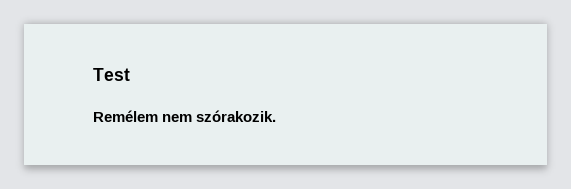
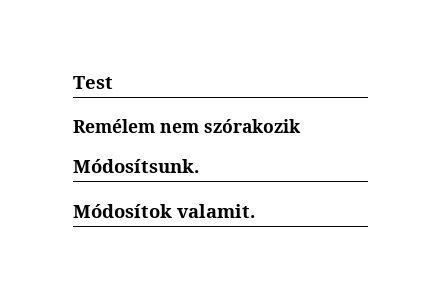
[196,110,277,122] szórakozik. -> [204,119,301,133] [73,159,199,173] [73,204,255,218] szórakozik // Módosítsunk. // Módosítok valamit.

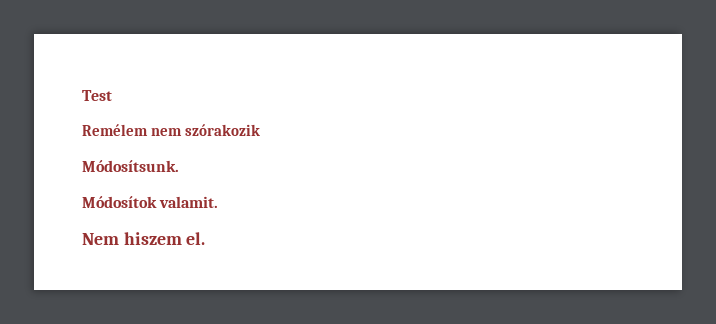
(255, 211) none -> [82,232,206,245] // Nem hiszem el.

